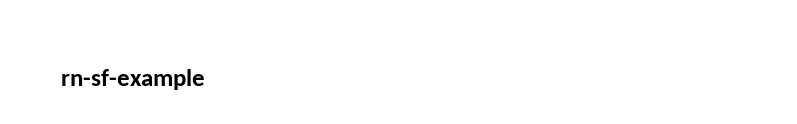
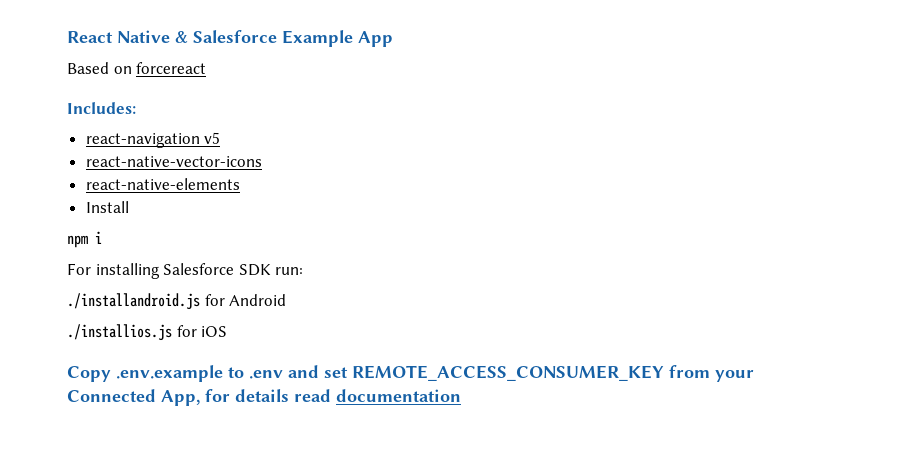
[61,69,205,90] rn-sf-example -> [67,30,393,47] [67,62,207,74] [67,102,136,114] [85,132,221,148] [85,156,262,167] [85,178,240,190] [85,201,129,213] [67,231,102,248] [67,263,304,279] [67,293,287,310] [67,324,228,341] [67,365,754,382] [67,389,461,406] React Native & Salesforce Example App // Based on forcereact // Includes: // react-navigation v5 // react-native-vector-icons // react-native-elements // Install // npm i // For installing Salesforce SDK run: // ./installandroid.js for Android // ./installios.js for iOS // Copy .env.example to .env and set REMOTE_ACCESS_CONSUMER_KEY from your Connected App, for details read documentation

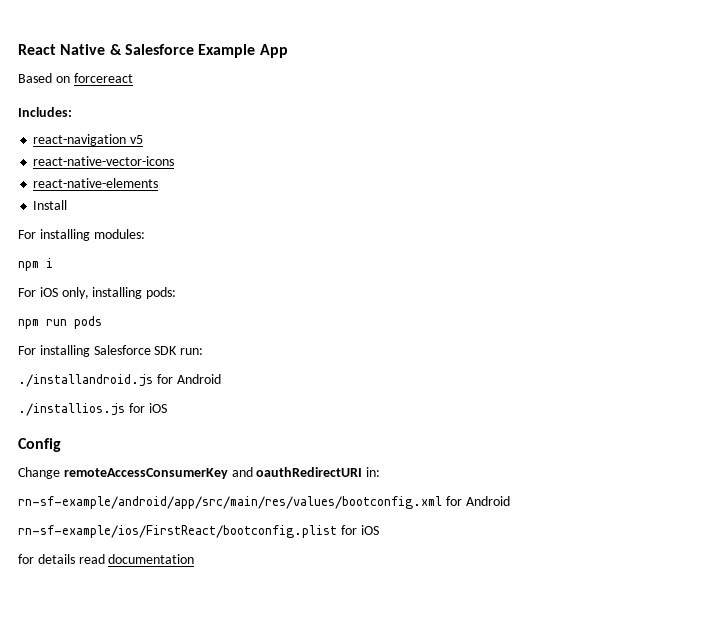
(129, 207) none -> [18,229,145,241] // For installing modules:
(102, 237) none -> [18,287,177,299] [18,316,102,329] // For iOS only, installing pods: // npm run pods
[67,365,754,382] [67,389,200,406] Copy .env.example to .env and set REMOTE_ACCESS_CONSUMER_KEY from your Connected App, -> [18,438,61,452] [18,467,381,479] [18,496,510,509] [18,525,379,538] Config // Change remoteAccessConsumerKey and oauthRedirectURI in: // rn-sf-example/android/app/src/main/res/values/bootconfig.xml for Android // rn-sf-example/ios/FirstReact/bootconfig.plist for iOS //

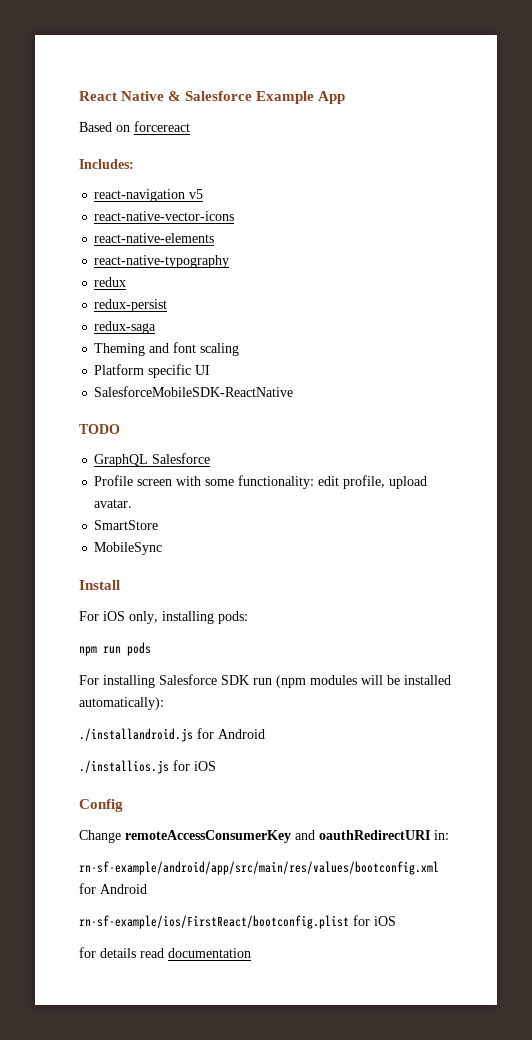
[33,200,68,210] [18,229,145,241] [18,258,53,271] Install // For installing modules: // npm i -> [94,255,230,268] [94,277,127,287] [94,299,168,312] [94,321,157,334] [94,342,240,356] [94,364,211,378] [94,386,294,397] [79,424,120,434] [94,453,211,467] [94,475,428,489] [94,499,133,508] [94,520,159,530] [94,542,163,555] [79,580,120,590] react-native-typography // redux // redux-persist // redux-saga // Theming and font scaling // Platform specific UI // SalesforceMobileSDK-ReactNative // TODO // GraphQL Salesforce // Profile screen with some functionality: edit profile, upload avatar. // SmartStore // MobileSync // Install
[180,348,204,355] run: -> [253,675,451,688] [79,697,164,710] run (npm modules will be installed automatically):

